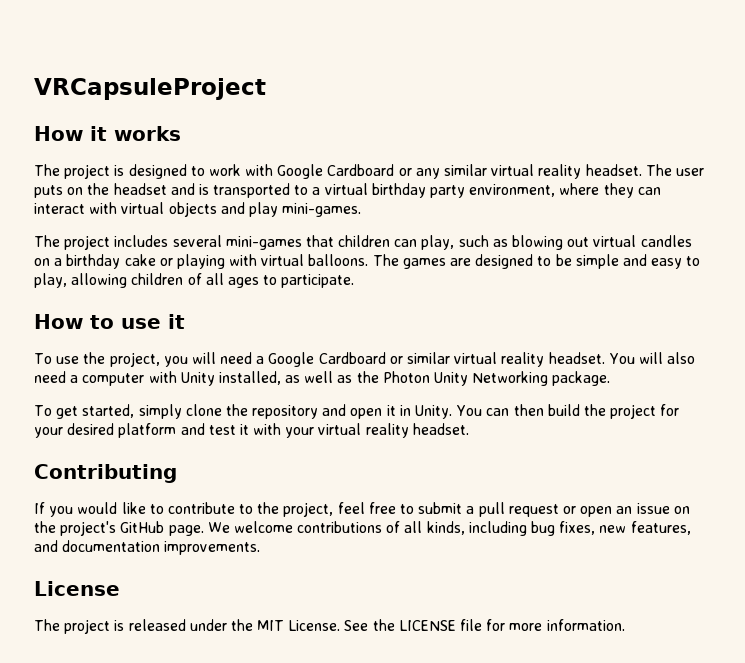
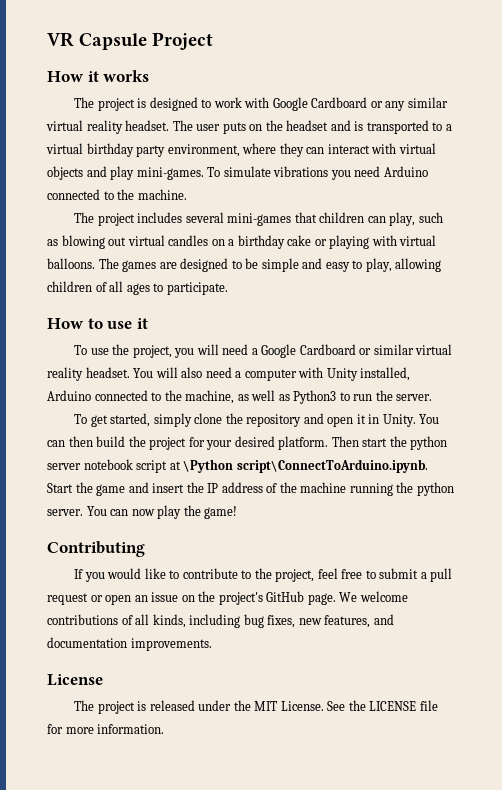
[34,78,266,100] VRCapsuleProject -> [47,32,214,50] VR Capsule Project
(362, 210) none -> [207,166,428,180] [47,189,187,200] To simulate vibrations you need Arduino connected to the machine.
[285,371,611,386] as well as the Photon Unity Networking package. -> [47,390,433,404] Arduino connected to the machine, as well as Python3 to run the server.
[118,423,469,438] platform and test it with your virtual reality headset. -> [278,436,448,450] [47,459,428,473] [47,482,454,496] [47,505,238,519] platform. Then start the python server notebook script at \Python script\ConnectToArduino.ipynb. Start the game and insert the IP address of the machine running the python server. You can now play the game!

